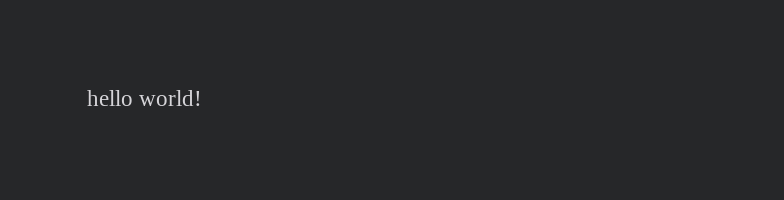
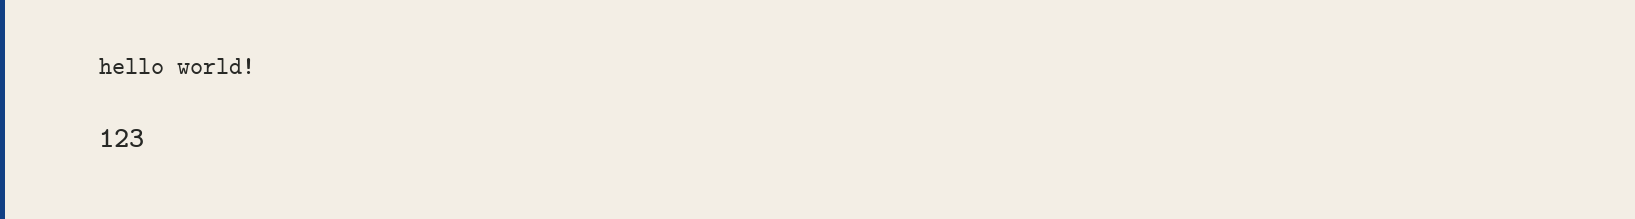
(203, 98) none -> [99,129,144,147] // 123

